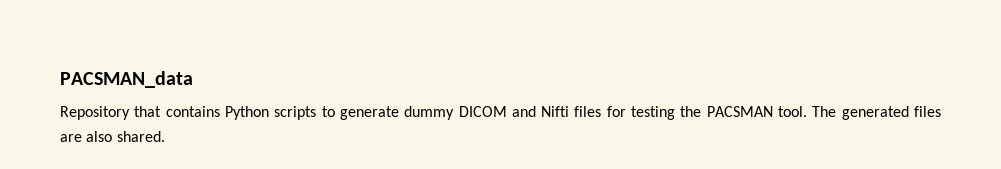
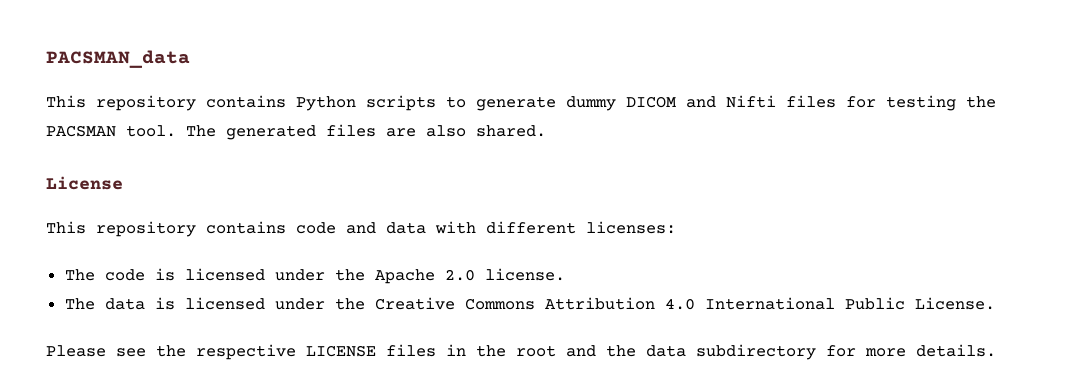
[60,106,162,120] Repository that -> [46,95,196,111] This repository
(165, 136) none -> [46,176,123,190] [46,221,676,237] [64,268,565,284] [64,297,995,310] [46,344,996,360] // License // This repository contains code and data with different licenses: // The code is licensed under the Apache 2.0 license. // The data is licensed under the Creative Commons Attribution 4.0 International Public License. // Please see the respective LICENSE files in the root and the data subdirectory for more details.

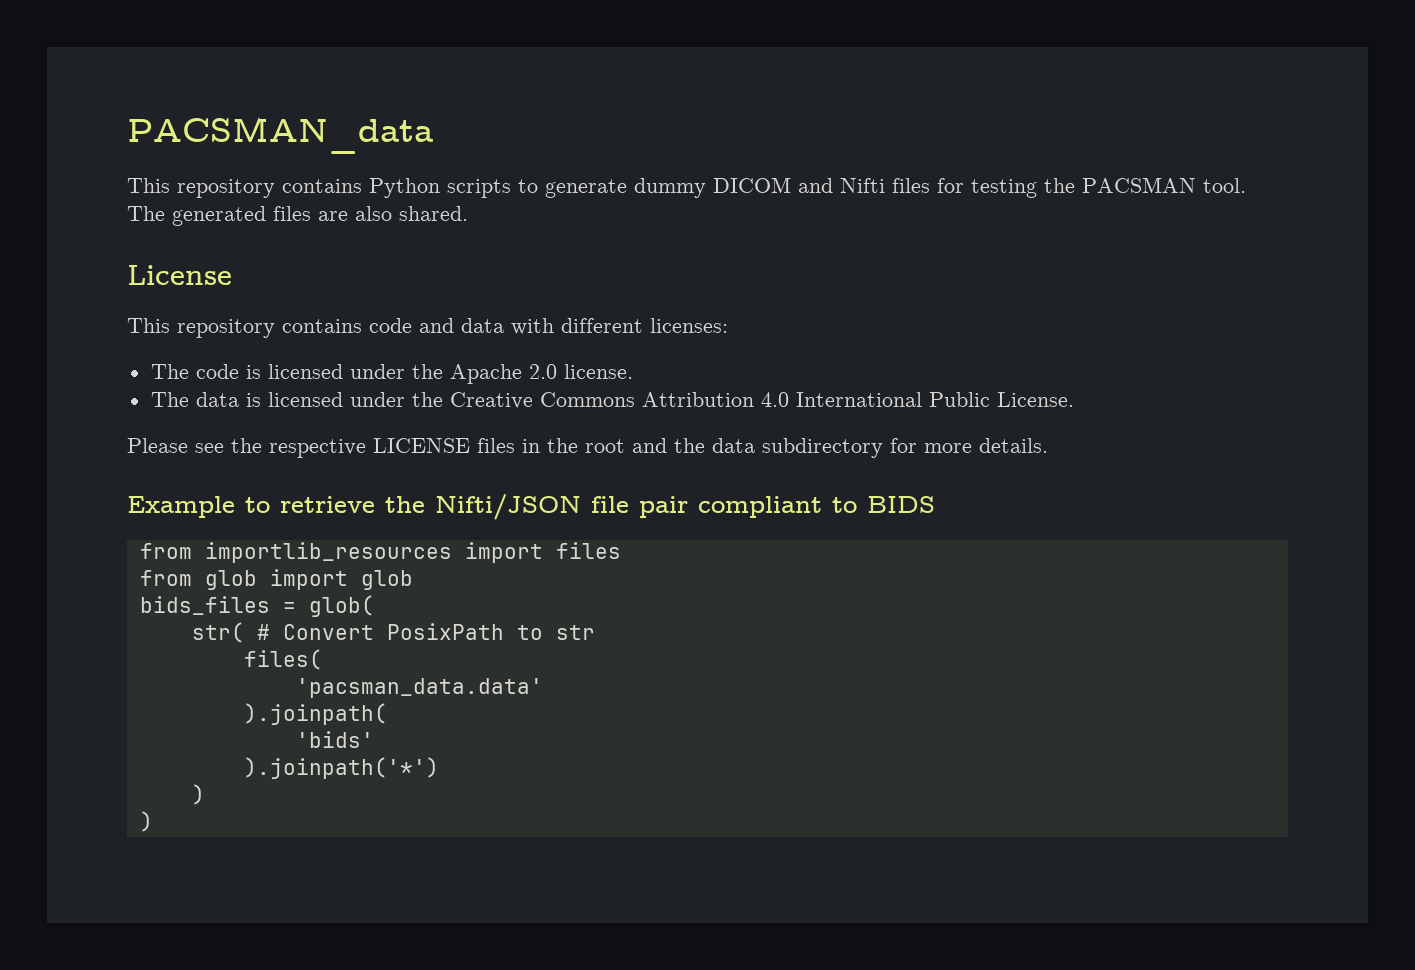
(996, 350) none -> [127,494,935,520] [139,542,621,563] [139,569,413,590] [139,595,374,617] [191,622,595,643] [243,649,322,670] [295,678,543,698] [243,703,387,725] [295,731,374,748] [243,757,439,779] [191,784,205,805] [139,811,153,832] // Example to retrieve the Nifti/JSON file pair compliant to BIDS // from importlib_resources import files // from glob import glob // bids_files = glob( // str( # Convert PosixPath to str // files( // 'pacsman_data.data' // ).joinpath( // 'bids' // ).joinpath('*') // ) // )

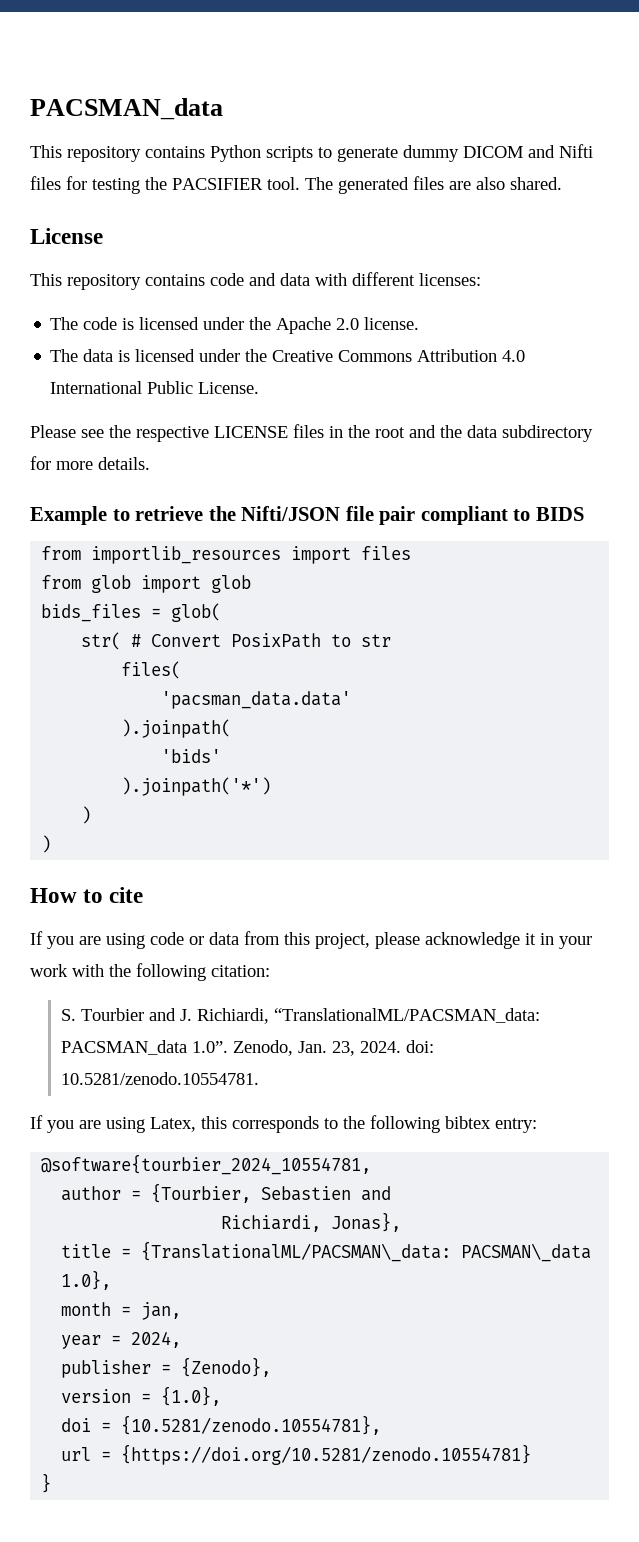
[1082,177,1196,193] PACSMAN -> [172,178,263,190] PACSIFIER
(153, 821) none -> [30,887,144,903] [30,931,592,949] [30,963,270,981] [61,1008,541,1024] [61,1040,435,1056] [61,1072,260,1085] [30,1115,537,1133] [41,1154,372,1175] [61,1183,392,1203] [221,1212,402,1232] [61,1241,592,1262] [61,1270,112,1290] [61,1302,182,1320] [61,1331,182,1349] [61,1357,272,1378] [61,1386,222,1406] [61,1415,382,1435] [61,1444,532,1465] [41,1473,52,1493] // How to cite // If you are using code or data from this project, please acknowledge it in your work with the following citation: // S. Tourbier and J. Richiardi, “TranslationalML/PACSMAN_data: PACSMAN_data 1.0”. Zenodo, Jan. 23, 2024. doi: 10.5281/zenodo.10554781. // If you are using Latex, this corresponds to the following bibtex entry: // @software{tourbier_2024_10554781, // author = {Tourbier, Sebastien and // Richiardi, Jonas}, // title = {TranslationalML/PACSMAN\_data: PACSMAN\_data 1.0}, // month = jan, // year = 2024, // publisher = {Zenodo}, // version = {1.0}, // doi = {10.5281/zenodo.10554781}, // url = {https://doi.org/10.5281/zenodo.10554781} // }

